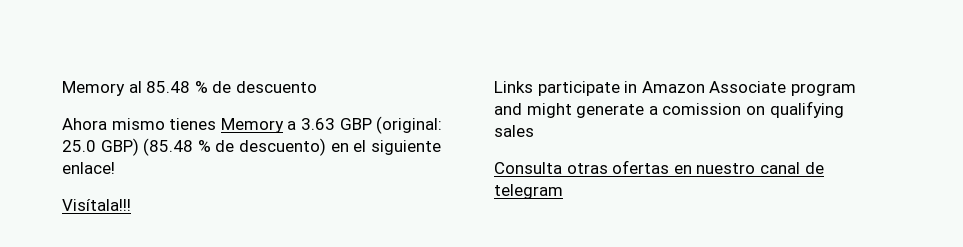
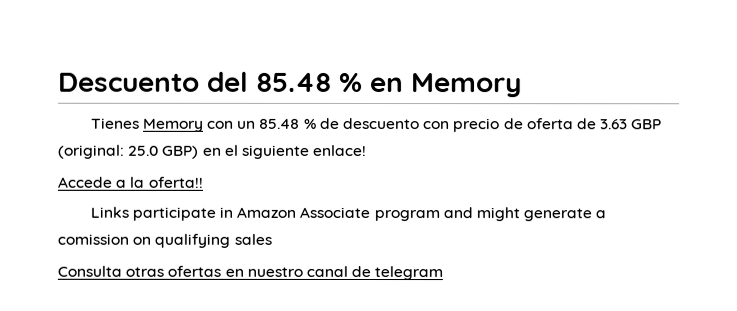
[62,81,142,96] Memory al -> [58,71,522,98] [90,117,257,132] Descuento del 85.48 % en Memory // Tienes Memory con un
[62,118,297,133] // Ahora mismo tienes Memory a -> [423,118,597,133] con precio de oferta de
[143,138,326,156] (85.48 % de descuento) -> (200, 152) none
[62,199,131,211] Visítala!!! -> [57,176,203,188] Accede a la oferta!!

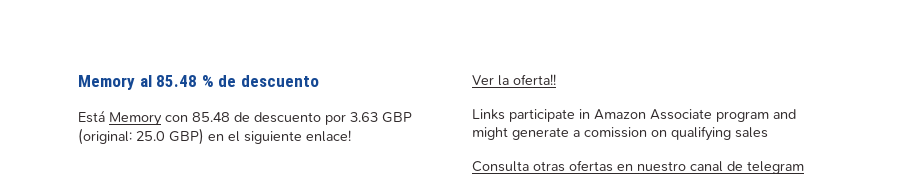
[58,71,522,98] [90,117,597,133] Descuento del 85.48 % en Memory // Tienes Memory con un 85.48 % de descuento con precio de oferta de -> [78,75,319,90] [78,110,346,126] Memory al 85.48 % de descuento // Está Memory con 85.48 de descuento por
[57,176,127,188] Accede a -> [472,75,494,85] Ver

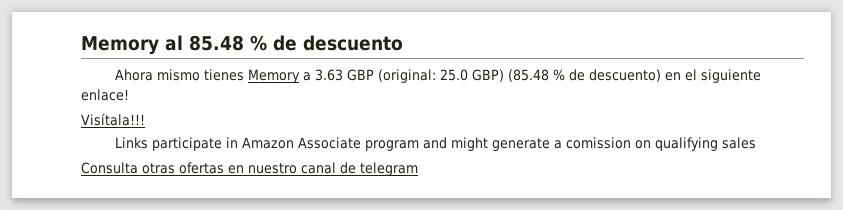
[78,110,346,126] Está Memory con 85.48 de descuento por -> [114,69,311,83] Ahora mismo tienes Memory a
(204, 136) none -> [507,69,661,82] (85.48 % de descuento)
[472,74,556,86] Ver la oferta!! -> [81,113,145,126] Visítala!!!

